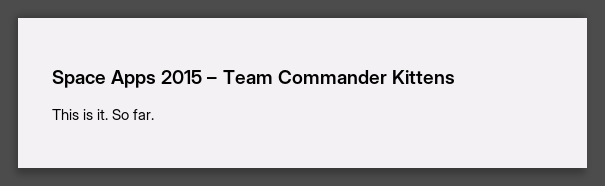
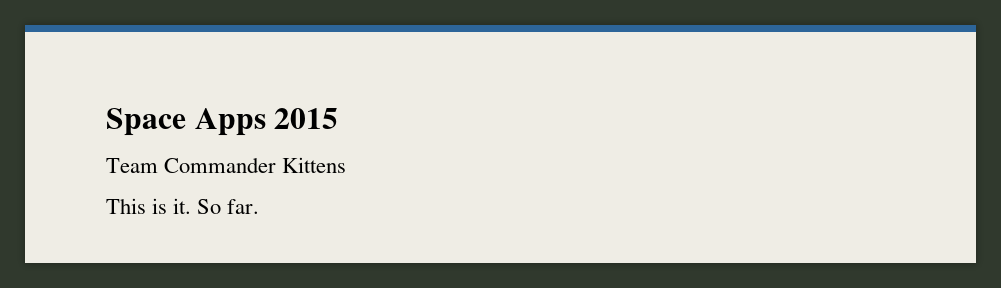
[207,77,218,84] – -> (339, 118) //

